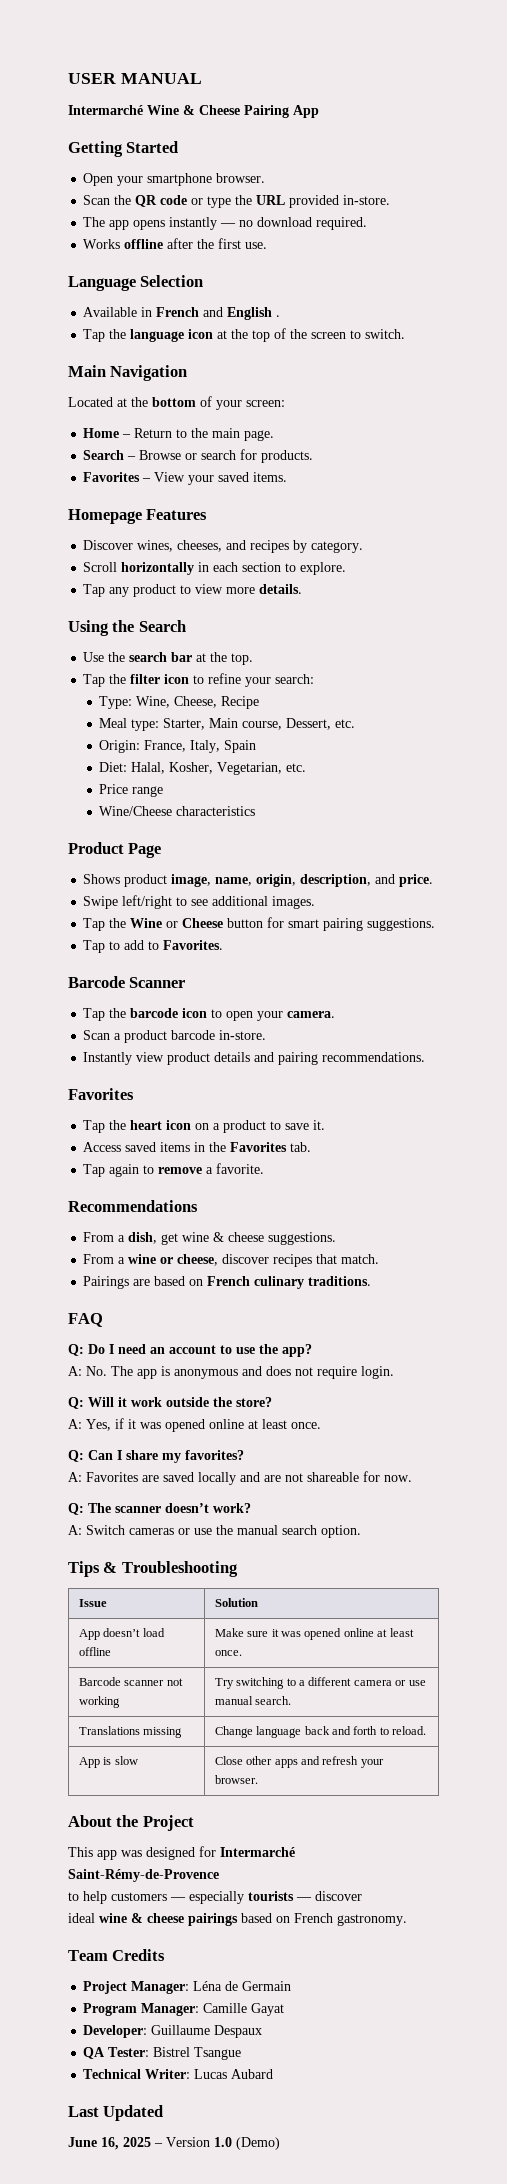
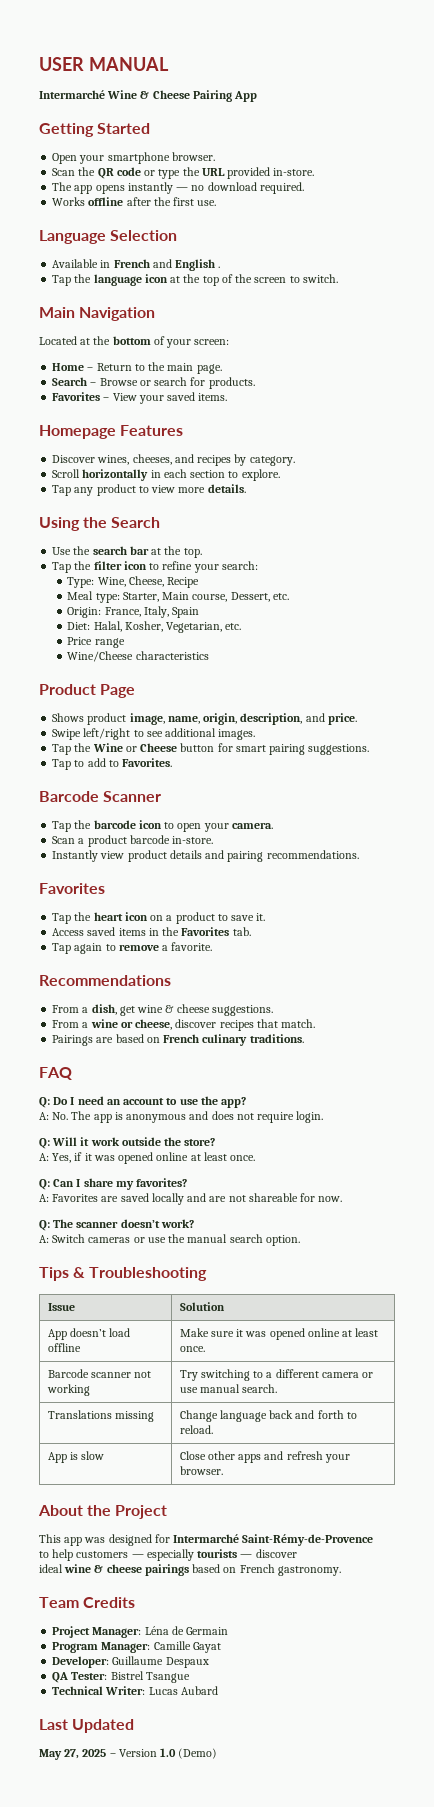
[68,2137,119,2150] June 16, -> [39,1749,80,1760] May 27,

